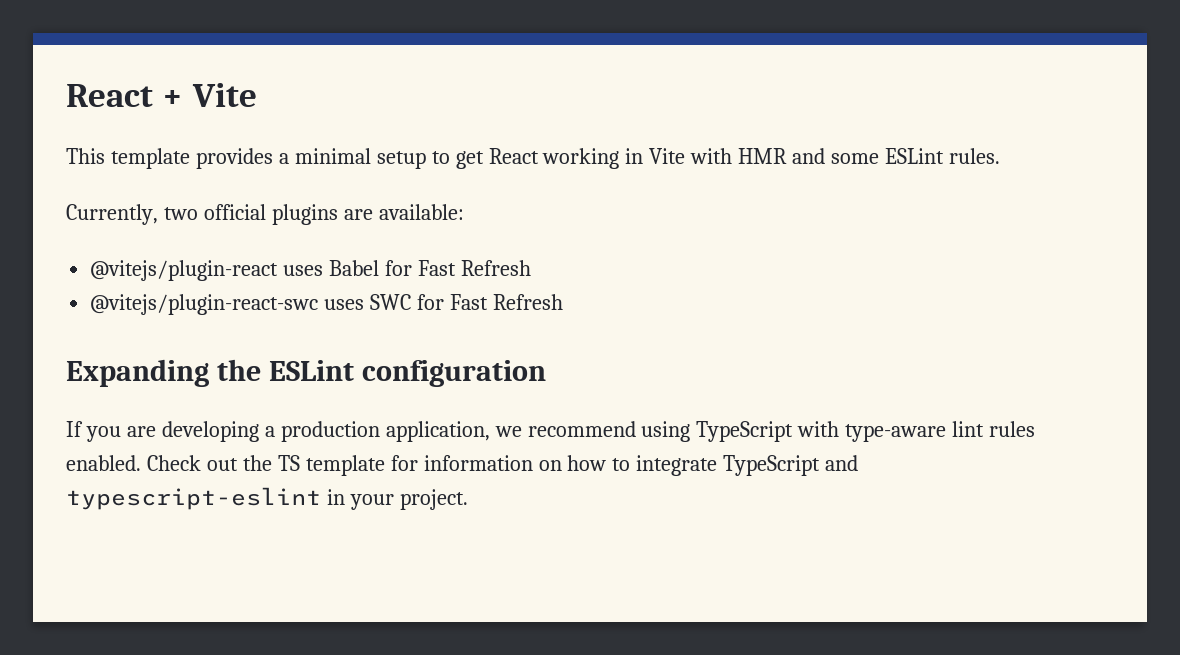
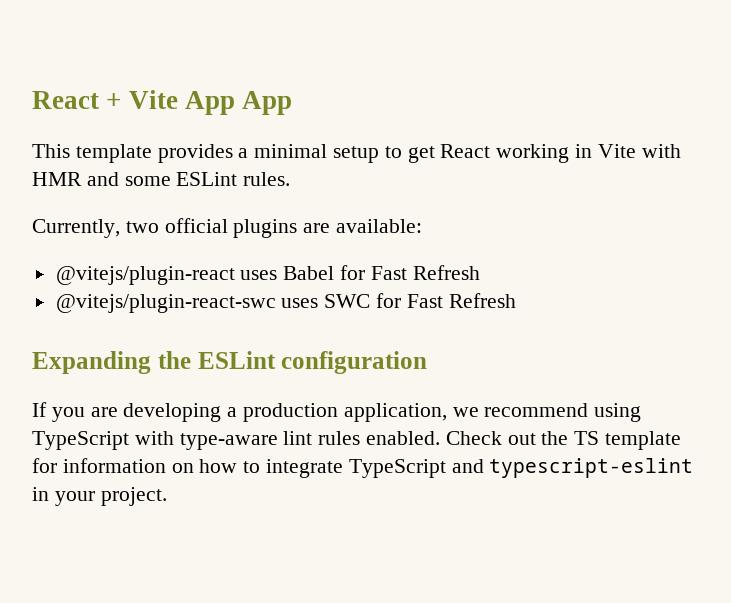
(257, 95) none -> [184,91,293,115] App App

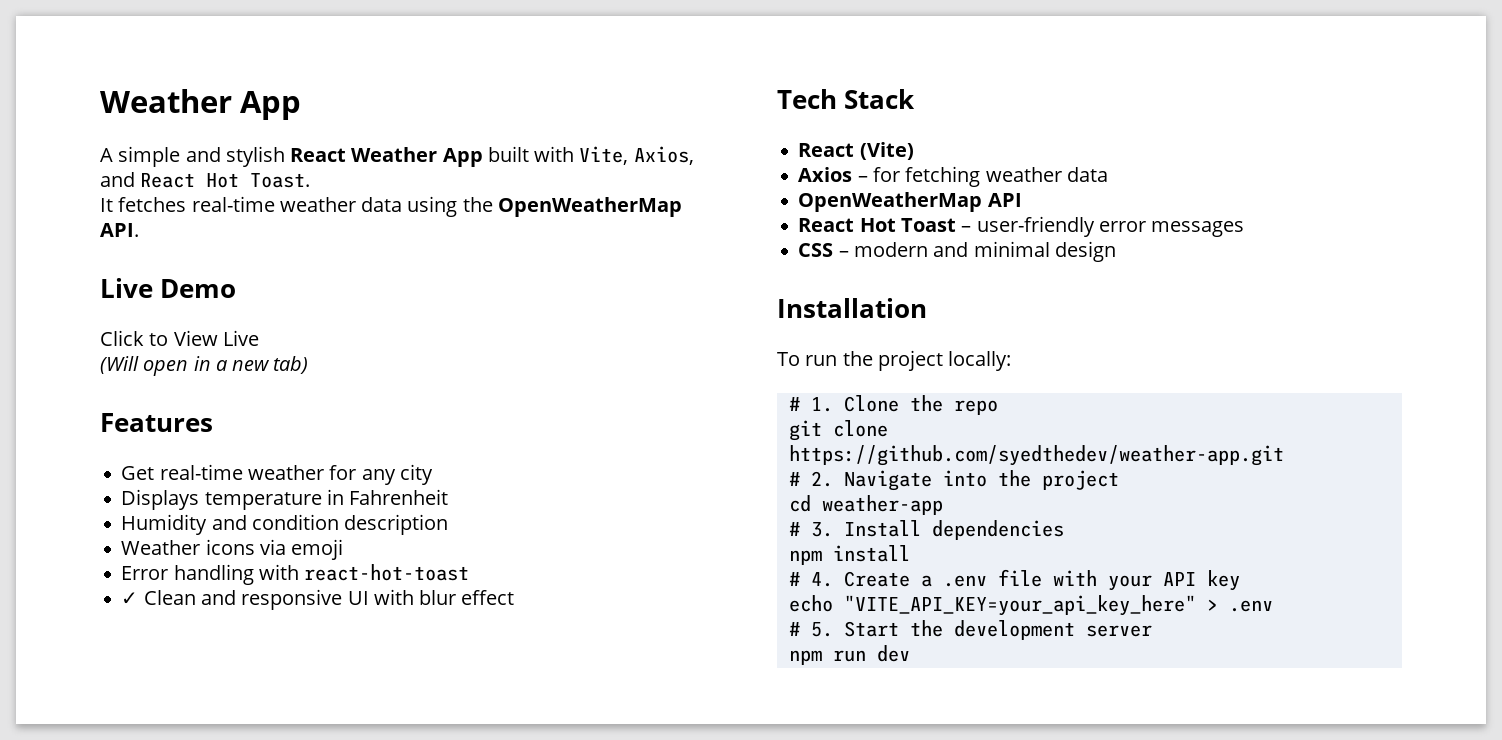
[32,90,293,115] [32,144,681,163] [32,172,291,186] [32,218,423,238] [55,265,480,285] [55,293,516,313] [32,351,428,374] [32,402,642,422] [32,431,682,450] [32,458,694,478] [32,487,167,506] React + Vite App App // This template provides a minimal setup to get React working in Vite with HMR and some ESLint rules. // Currently, two official plugins are available: // @vitejs/plugin-react uses Babel for Fast Refresh // @vitejs/plugin-react-swc uses SWC for Fast Refresh // Expanding the ESLint configuration // If you are developing a production application, we recommend using TypeScript with type-aware lint rules enabled. Check out the TS template for information on how to integrate TypeScript and typescript-eslint in your project. -> [100,89,302,120] [100,146,694,167] [100,172,311,188] [100,196,682,217] [100,223,139,237] [100,278,237,298] [100,330,259,346] [100,356,309,376] [100,413,213,432] [121,464,433,485] [121,489,449,510] [121,514,449,535] [121,539,344,560] [121,564,470,585] [121,589,515,610] [777,89,915,109] [798,142,914,160] [798,166,1108,187] [798,192,1022,212] [798,216,1245,237] [798,241,1116,262] [777,298,927,318] [777,350,1012,371] [788,395,998,415] [788,420,888,441] [788,445,1284,466] [788,470,1119,491] [788,495,943,515] [788,520,1064,540] [788,545,910,565] [788,569,1240,591] [788,595,1273,616] [788,620,1152,640] [788,645,910,665] Weather App // A simple and stylish React Weather App built with Vite, Axios, and React Hot Toast. // It fetches real-time weather data using the OpenWeatherMap API. // Live Demo // Click to View Live // (Will open in a new tab) // Features // Get real-time weather for any city // Displays temperature in Fahrenheit // Humidity and condition description // Weather icons via emoji // Error handling with react-hot-toast // ✓ Clean and responsive UI with blur effect // Tech Stack // React (Vite) // Axios – for fetching weather data // OpenWeatherMap API // React Hot Toast – user-friendly error messages // CSS – modern and minimal design // Installation // To run the project locally: // # 1. Clone the repo // git clone https://github.com/syedthedev/weather-app.git // # 2. Navigate into the project // cd weather-app // # 3. Install dependencies // npm install // # 4. Create a .env file with your API key // echo "VITE_API_KEY=your_api_key_here" > .env // # 5. Start the development server // npm run dev

